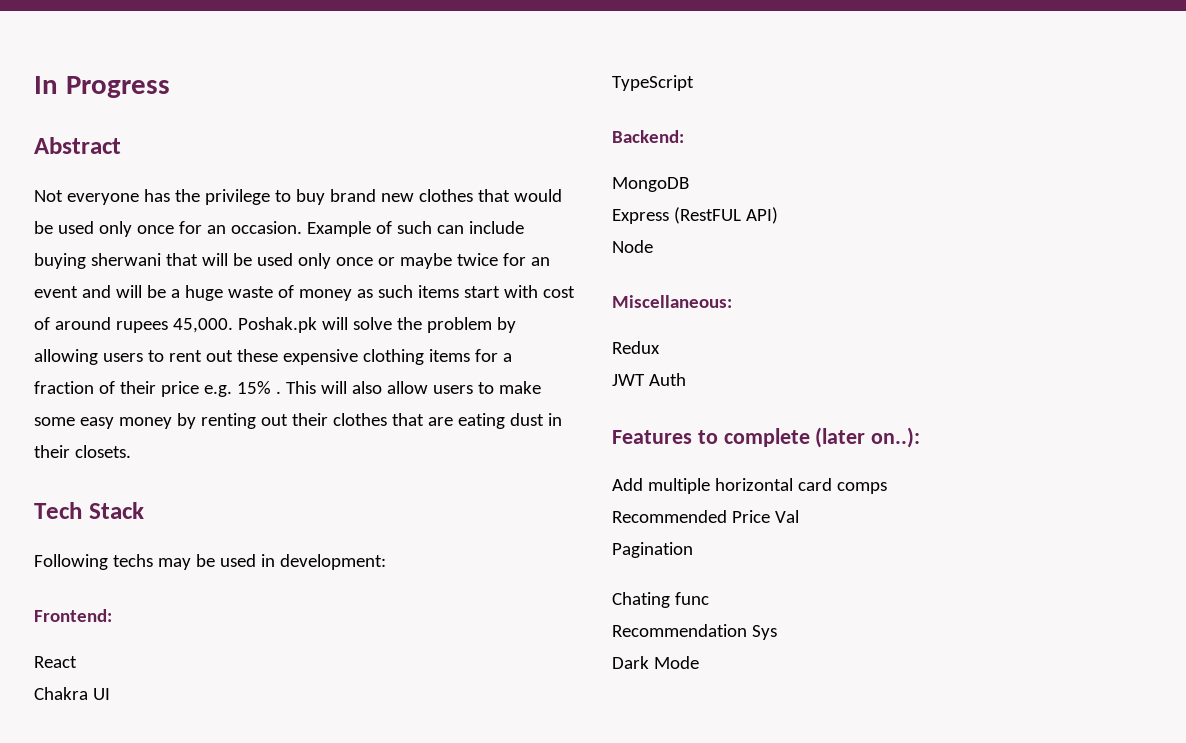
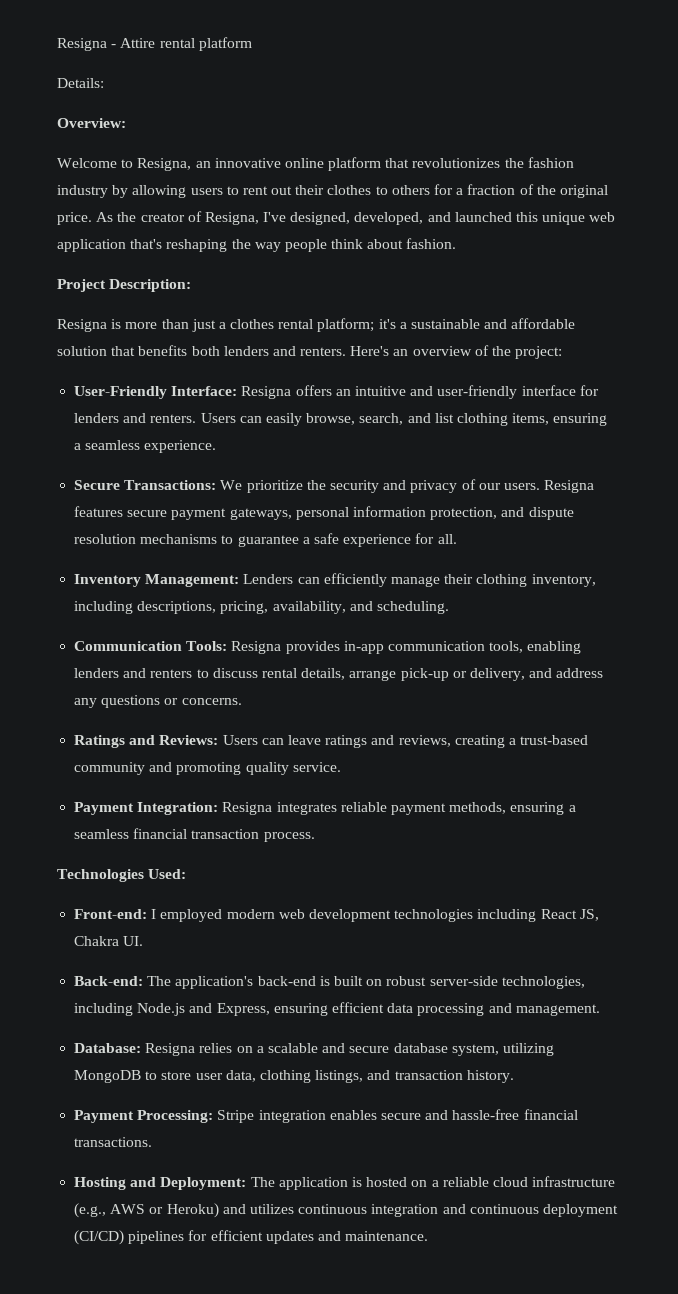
[34,76,170,98] [34,137,121,154] [34,189,562,205] [34,221,524,237] [34,253,550,269] [34,285,575,301] [34,317,492,333] In Progress // Abstract // Not everyone has the privilege to buy brand new clothes that would be used only once for an occasion. Example of such can include buying sherwani that will be used only once or maybe twice for an event and will be a huge waste of money as such items start with cost of around rupees 45,000. Poshak.pk will solve the problem -> [57,37,252,51] [57,78,104,88] [57,118,126,128] [57,157,574,171] [57,185,108,198] Resigna - Attire rental platform // Details: // Overview: // Welcome to Resigna, an innovative online platform that revolutionizes the fashion industry
[236,349,512,365] [34,381,541,397] [34,413,562,429] [34,445,131,458] [34,502,144,519] [34,554,386,570] [34,609,112,622] [34,656,77,668] [34,687,110,700] [612,75,694,91] [612,130,684,143] [612,177,689,192] [612,207,778,224] [612,240,653,253] [612,295,732,308] [612,341,660,354] [612,373,686,386] [612,427,921,448] [612,478,887,494] [612,510,799,523] [612,542,693,558] [612,592,709,608] [612,624,777,640] [612,656,699,669] these expensive clothing items for a fraction of their price e.g. 15% . This will also allow users to make some easy money by renting out their clothes that are eating dust in their closets. // Tech Stack // Following techs may be used in development: // Frontend: // React // Chakra UI // TypeScript // Backend: // MongoDB // Express (RestFUL API) // Node // Miscellaneous: // Redux // JWT Auth // Features to complete (later on..): // Add multiple horizontal card comps // Recommended Price Val // Pagination // Chating func // Recommendation Sys // Dark Mode -> [295,184,608,198] [57,211,616,225] [57,238,457,252] [57,279,192,292] [57,318,576,332] [57,345,563,359] [74,385,599,399] [74,413,608,426] [74,440,217,453] [74,479,595,493] [74,506,574,520] [74,533,457,547] [74,573,596,587] [74,601,449,614] [74,641,582,654] [74,668,604,681] [74,695,242,708] [74,735,589,748] [74,762,341,775] [74,802,576,815] [74,828,315,842] [57,869,187,882] [74,909,599,922] [74,936,144,946] [74,976,585,989] [74,1002,600,1016] [74,1043,554,1056] [74,1070,514,1083] [74,1109,578,1123] [74,1137,153,1147] [74,1176,616,1190] [74,1203,618,1218] [74,1230,429,1245] their clothes to others for a fraction of the original price. As the creator of Resigna, I've designed, developed, and launched this unique web application that's reshaping the way people think about fashion. // Project Description: // Resigna is more than just a clothes rental platform; it's a sustainable and affordable solution that benefits both lenders and renters. Here's an overview of the project: // User-Friendly Interface: Resigna offers an intuitive and user-friendly interface for lenders and renters. Users can easily browse, search, and list clothing items, ensuring a seamless experience. // Secure Transactions: We prioritize the security and privacy of our users. Resigna features secure payment gateways, personal information protection, and dispute resolution mechanisms to guarantee a safe experience for all. // Inventory Management: Lenders can efficiently manage their clothing inventory, including descriptions, pricing, availability, and scheduling. // Communication Tools: Resigna provides in-app communication tools, enabling lenders and renters to discuss rental details, arrange pick-up or delivery, and address any questions or concerns. // Ratings and Reviews: Users can leave ratings and reviews, creating a trust-based community and promoting quality service. // Payment Integration: Resigna integrates reliable payment methods, ensuring a seamless financial transaction process. // Technologies Used: // Front-end: I employed modern web development technologies including React JS, Chakra UI. // Back-end: The application's back-end is built on robust server-side technologies, including Node.js and Express, ensuring efficient data processing and management. // Database: Resigna relies on a scalable and secure database system, utilizing MongoDB to store user data, clothing listings, and transaction history. // Payment Processing: Stripe integration enables secure and hassle-free financial transactions. // Hosting and Deployment: The application is hosted on a reliable cloud infrastructure (e.g., AWS or Heroku) and utilizes continuous integration and continuous deployment (CI/CD) pipelines for efficient updates and maintenance.

